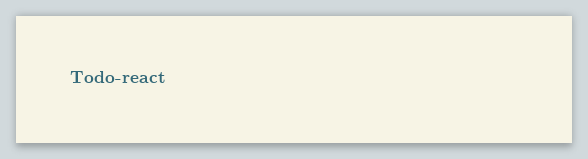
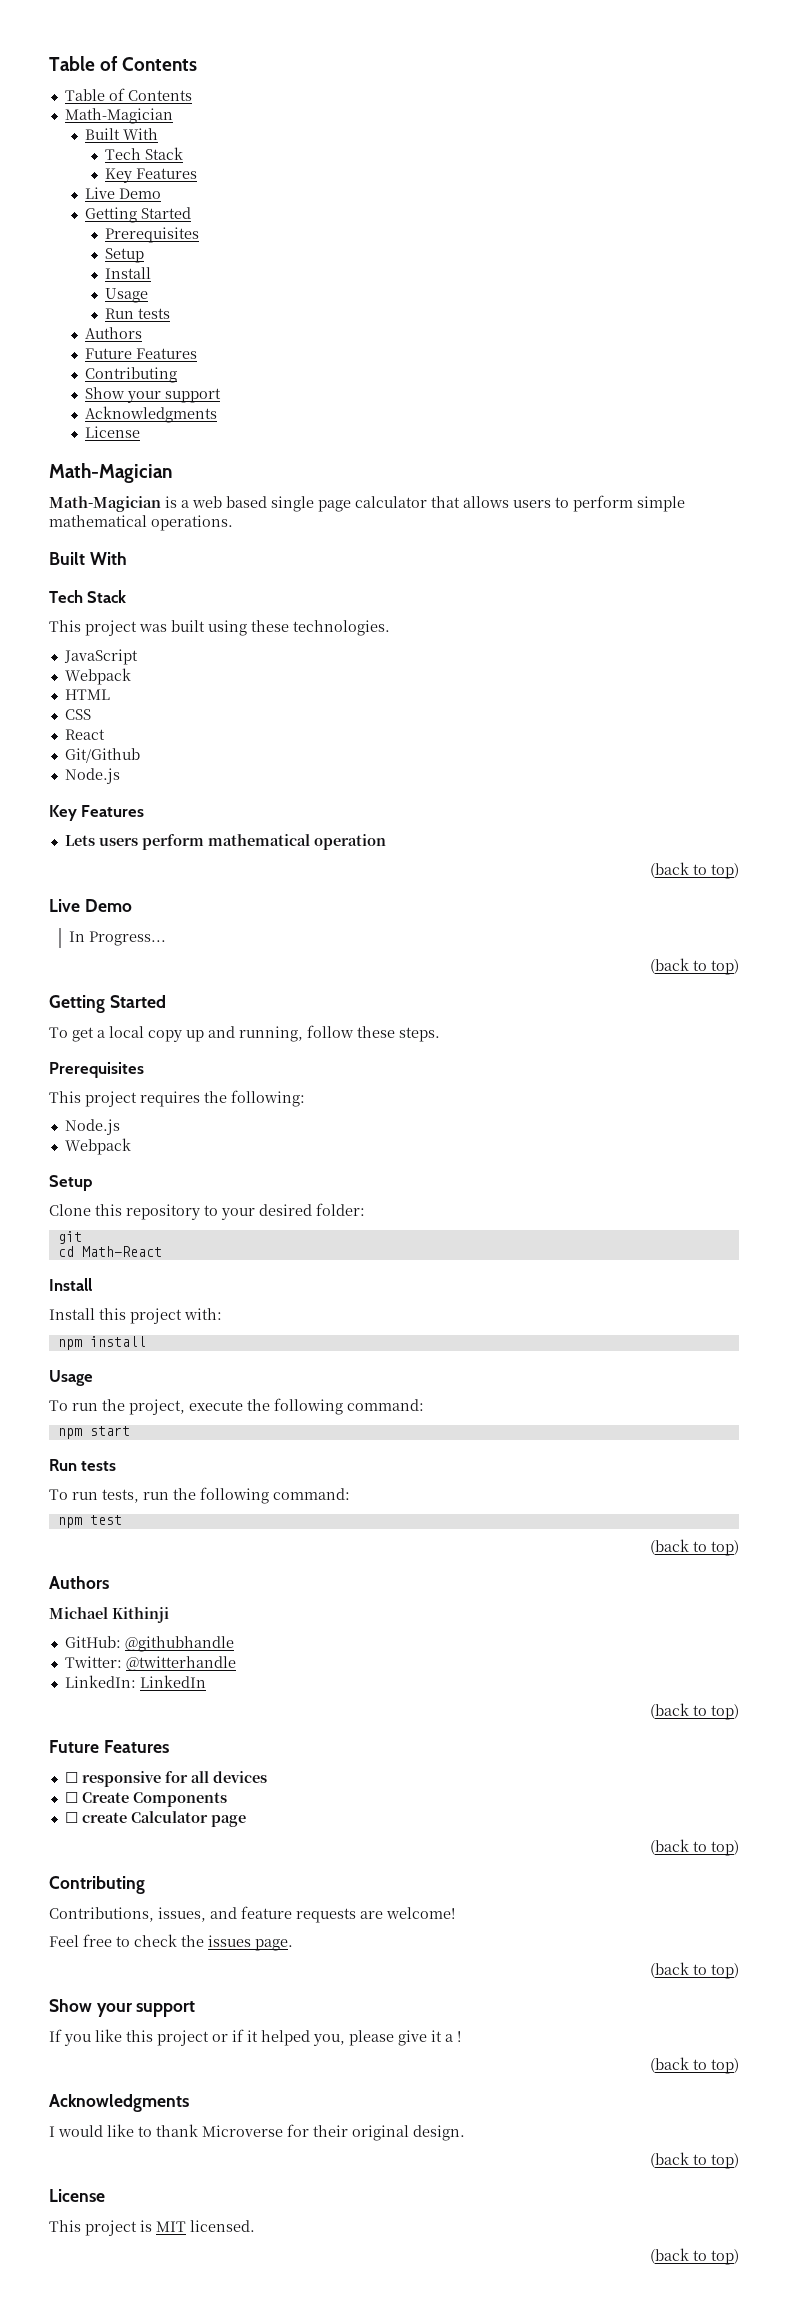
[70,71,166,83] Todo-react -> [49,56,198,71] [64,88,192,101] [64,108,173,124] [84,128,158,140] [104,147,183,160] [104,168,197,183] [84,187,161,199] [84,207,191,223] [104,227,199,243] [104,248,144,263] [104,267,151,279] [104,288,148,303] [104,308,170,319] [84,327,142,339] [84,348,197,359] [84,367,177,383] [84,387,221,403] [84,406,217,423] [84,426,140,438] [49,463,172,483] [49,495,685,512] [49,515,233,531] [49,552,127,565] [49,590,127,603] [49,620,390,636] [63,649,138,665] [64,668,131,685] [64,689,110,700] [64,709,91,720] [64,729,105,740] [64,748,140,763] [64,768,120,784] [49,805,145,821] [64,834,386,850] [650,862,739,879] [49,899,132,912] [68,931,166,946] [650,958,739,975] [49,995,166,1013] [49,1025,440,1042] [49,1062,144,1078] [49,1090,305,1107] [64,1119,120,1135] [64,1138,131,1155] [49,1175,92,1191] [49,1203,365,1220] [57,1231,82,1244] [57,1246,162,1257] [49,1278,92,1291] [49,1308,222,1324] [57,1336,146,1350] [49,1370,93,1386] [49,1398,424,1415] [57,1426,130,1439] [49,1459,117,1471] [49,1487,350,1504] [57,1515,122,1528] [650,1539,739,1556] [49,1576,109,1589] [49,1607,169,1623] [64,1636,234,1652] [64,1656,236,1671] [64,1675,206,1688] [650,1703,739,1720] [49,1740,169,1753] [64,1771,267,1787] [64,1792,227,1807] [64,1811,246,1827] [650,1839,739,1856] [49,1876,145,1894] [49,1906,455,1923] [49,1934,293,1951] [650,1962,739,1979] [49,1999,196,2017] [49,2029,461,2046] [650,2057,739,2074] [49,2094,189,2112] [49,2124,465,2141] [650,2152,739,2169] [49,2189,105,2202] [49,2220,255,2236] [650,2248,739,2265] Table of Contents // Table of Contents // Math-Magician // Built With // Tech Stack // Key Features // Live Demo // Getting Started // Prerequisites // Setup // Install // Usage // Run tests // Authors // Future Features // Contributing // Show your support // Acknowledgments // License // Math-Magician // Math-Magician is a web based single page calculator that allows users to perform simple mathematical operations. // Built With // Tech Stack // This project was built using these technologies. // JavaScript // Webpack // HTML // CSS // React // Git/Github // Node.js // Key Features // Lets users perform mathematical operation // (back to top) // Live Demo // In Progress... // (back to top) // Getting Started // To get a local copy up and running, follow these steps. // Prerequisites // This project requires the following: // Node.js // Webpack // Setup // Clone this repository to your desired folder: // git // cd Math-React // Install // Install this project with: // npm install // Usage // To run the project, execute the following command: // npm start // Run tests // To run tests, run the following command: // npm test // (back to top) // Authors // Michael Kithinji // GitHub: @githubhandle // Twitter: @twitterhandle // LinkedIn: LinkedIn // (back to top) // Future Features // ☐ responsive for all devices // ☐ Create Components // ☐ create Calculator page // (back to top) // Contributing // Contributions, issues, and feature requests are welcome! // Feel free to check the issues page. // (back to top) // Show your support // If you like this project or if it helped you, please give it a ! // (back to top) // Acknowledgments // I would like to thank Microverse for their original design. // (back to top) // License // This project is MIT licensed. // (back to top)

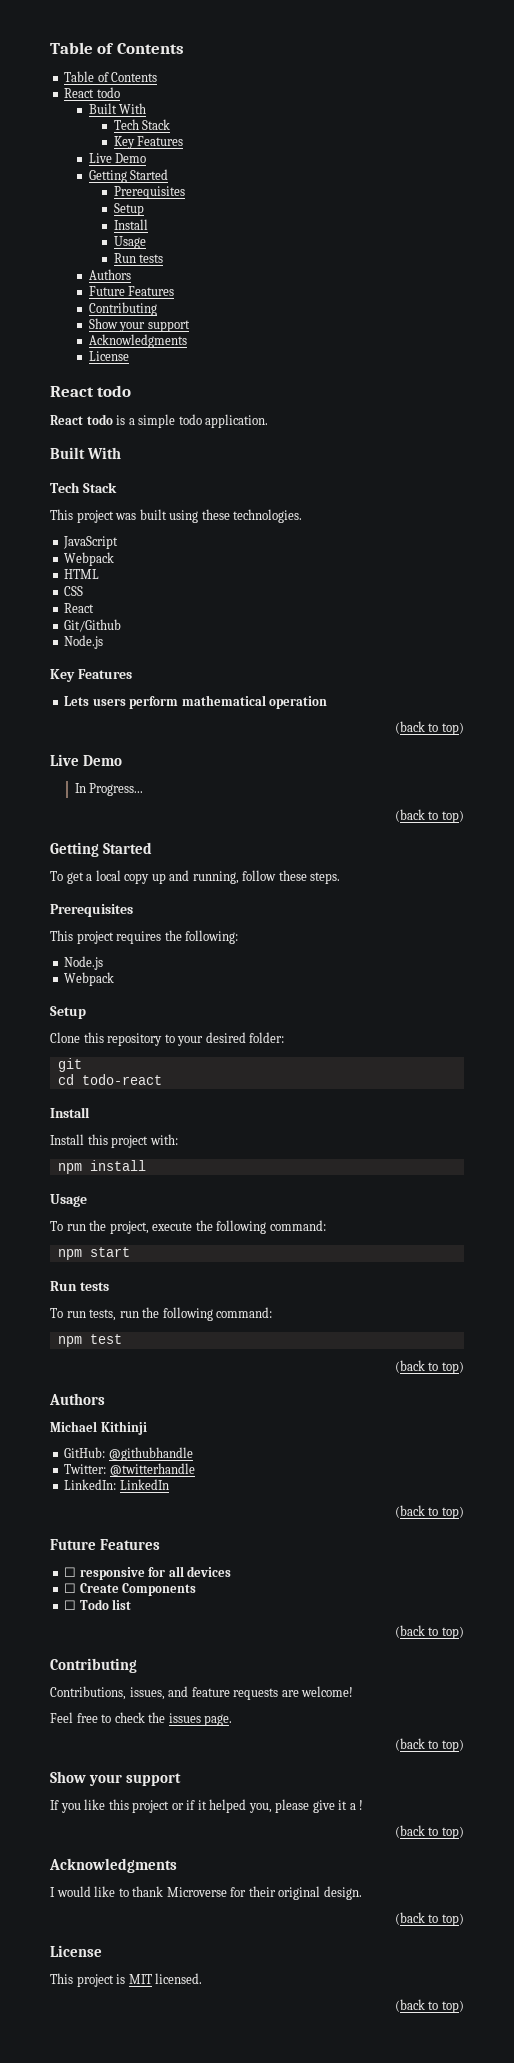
[64,108,173,124] Math-Magician -> [64,87,120,98] React todo
[49,463,172,483] [49,495,685,512] [49,515,233,531] Math-Magician // Math-Magician is a web based single page calculator that allows users to perform simple mathematical operations. -> [50,385,132,397] [50,414,269,428] React todo // React todo is a simple todo application.
[81,1246,162,1257] Math-React -> [81,1074,162,1085] todo-react
[81,1811,246,1827] create Calculator page -> [79,1599,132,1610] Todo list

